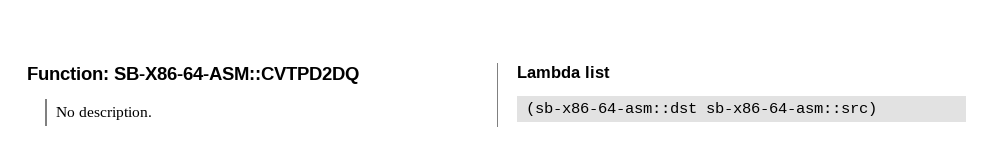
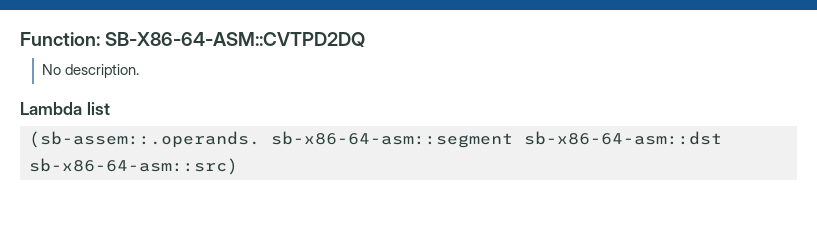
[526,102,698,116] (sb-x86-64-asm::dst -> [29,131,722,148] (sb-assem::.operands. sb-x86-64-asm::segment sb-x86-64-asm::dst

